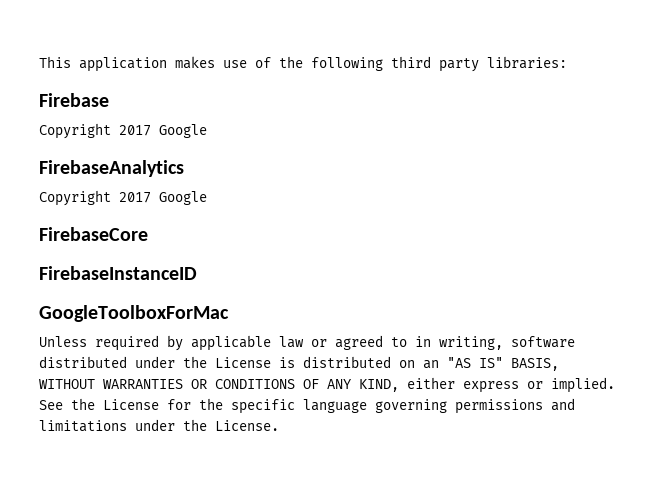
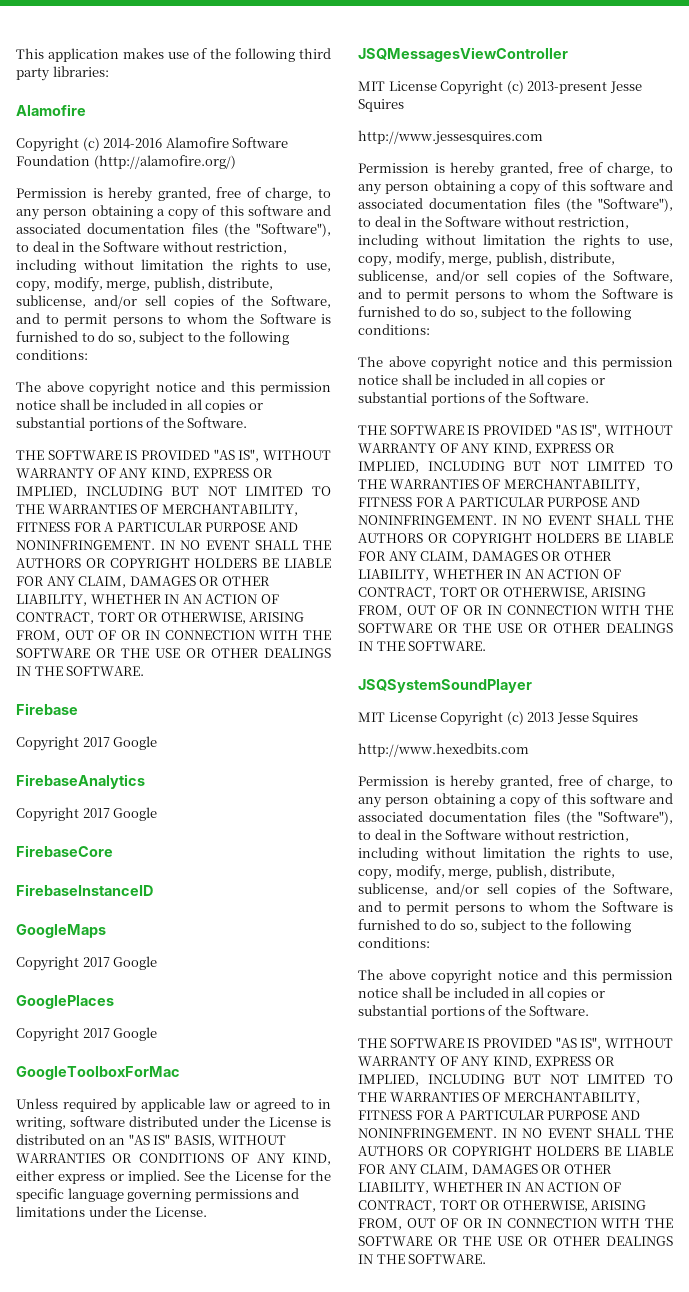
(567, 62) none -> [16,104,86,116] [16,137,289,152] [16,155,236,169] [16,187,331,202] [16,205,331,220] [16,223,331,237] [16,241,288,254] [16,259,331,273] [16,277,274,292] [16,295,331,309] [16,313,331,327] [16,331,289,346] [16,349,88,360] [16,381,331,396] [16,399,263,413] [16,417,248,431] [16,449,331,462] [16,468,273,480] [16,486,331,498] [16,504,298,516] [16,522,298,532] [16,540,331,550] [16,558,332,568] [16,576,270,588] [16,594,279,606] [16,612,305,624] [16,630,332,642] [16,648,331,658] [16,666,145,676] // Alamofire // Copyright (c) 2014-2016 Alamofire Software Foundation (http://alamofire.org/) // Permission is hereby granted, free of charge, to any person obtaining a copy of this software and associated documentation files (the "Software"), to deal in the Software without restriction, including without limitation the rights to use, copy, modify, merge, publish, distribute, sublicense, and/or sell copies of the Software, and to permit persons to whom the Software is furnished to do so, subject to the following conditions: // The above copyright notice and this permission notice shall be included in all copies or substantial portions of the Software. // THE SOFTWARE IS PROVIDED "AS IS", WITHOUT WARRANTY OF ANY KIND, EXPRESS OR IMPLIED, INCLUDING BUT NOT LIMITED TO THE WARRANTIES OF MERCHANTABILITY, FITNESS FOR A PARTICULAR PURPOSE AND NONINFRINGEMENT. IN NO EVENT SHALL THE AUTHORS OR COPYRIGHT HOLDERS BE LIABLE FOR ANY CLAIM, DAMAGES OR OTHER LIABILITY, WHETHER IN AN ACTION OF CONTRACT, TORT OR OTHERWISE, ARISING FROM, OUT OF OR IN CONNECTION WITH THE SOFTWARE OR THE USE OR OTHER DEALINGS IN THE SOFTWARE.
(197, 273) none -> [16,924,106,938] [16,956,158,971] [16,995,114,1009] [16,1027,158,1042] // GoogleMaps // Copyright 2017 Google // GooglePlaces // Copyright 2017 Google
(279, 425) none -> [358,47,568,62] [358,80,642,95] [358,99,404,112] [358,130,543,145] [358,162,673,177] [358,180,673,195] [358,198,673,212] [358,216,630,229] [358,234,673,248] [358,252,616,267] [358,270,673,284] [358,288,673,302] [358,306,631,321] [358,324,430,335] [358,356,673,371] [358,374,605,388] [358,392,590,406] [358,424,673,437] [358,443,615,455] [358,461,673,473] [358,479,640,491] [358,497,640,507] [358,515,673,525] [358,533,673,543] [358,551,612,563] [358,569,621,581] [358,587,647,599] [358,605,673,617] [358,623,673,633] [358,641,487,651] [358,679,532,693] [358,711,639,726] [358,743,529,757] [358,775,673,790] [358,793,673,808] [358,811,673,825] [358,829,630,842] [358,847,673,861] [358,865,616,880] [358,883,673,897] [358,901,673,915] [358,919,631,934] [358,937,430,948] [358,969,673,984] [358,987,605,1001] [358,1005,590,1019] [358,1037,673,1050] [358,1056,615,1068] [358,1074,673,1086] [358,1092,640,1104] [358,1110,640,1120] [358,1128,673,1138] [358,1146,673,1156] [358,1164,612,1176] [358,1182,621,1194] [358,1200,647,1212] [358,1218,673,1230] [358,1236,673,1246] [358,1254,487,1264] // JSQMessagesViewController // MIT License Copyright (c) 2013-present Jesse Squires // http://www.jessesquires.com // Permission is hereby granted, free of charge, to any person obtaining a copy of this software and associated documentation files (the "Software"), to deal in the Software without restriction, including without limitation the rights to use, copy, modify, merge, publish, distribute, sublicense, and/or sell copies of the Software, and to permit persons to whom the Software is furnished to do so, subject to the following conditions: // The above copyright notice and this permission notice shall be included in all copies or substantial portions of the Software. // THE SOFTWARE IS PROVIDED "AS IS", WITHOUT WARRANTY OF ANY KIND, EXPRESS OR IMPLIED, INCLUDING BUT NOT LIMITED TO THE WARRANTIES OF MERCHANTABILITY, FITNESS FOR A PARTICULAR PURPOSE AND NONINFRINGEMENT. IN NO EVENT SHALL THE AUTHORS OR COPYRIGHT HOLDERS BE LIABLE FOR ANY CLAIM, DAMAGES OR OTHER LIABILITY, WHETHER IN AN ACTION OF CONTRACT, TORT OR OTHERWISE, ARISING FROM, OUT OF OR IN CONNECTION WITH THE SOFTWARE OR THE USE OR OTHER DEALINGS IN THE SOFTWARE. // JSQSystemSoundPlayer // MIT License Copyright (c) 2013 Jesse Squires // http://www.hexedbits.com // Permission is hereby granted, free of charge, to any person obtaining a copy of this software and associated documentation files (the "Software"), to deal in the Software without restriction, including without limitation the rights to use, copy, modify, merge, publish, distribute, sublicense, and/or sell copies of the Software, and to permit persons to whom the Software is furnished to do so, subject to the following conditions: // The above copyright notice and this permission notice shall be included in all copies or substantial portions of the Software. // THE SOFTWARE IS PROVIDED "AS IS", WITHOUT WARRANTY OF ANY KIND, EXPRESS OR IMPLIED, INCLUDING BUT NOT LIMITED TO THE WARRANTIES OF MERCHANTABILITY, FITNESS FOR A PARTICULAR PURPOSE AND NONINFRINGEMENT. IN NO EVENT SHALL THE AUTHORS OR COPYRIGHT HOLDERS BE LIABLE FOR ANY CLAIM, DAMAGES OR OTHER LIABILITY, WHETHER IN AN ACTION OF CONTRACT, TORT OR OTHERWISE, ARISING FROM, OUT OF OR IN CONNECTION WITH THE SOFTWARE OR THE USE OR OTHER DEALINGS IN THE SOFTWARE.

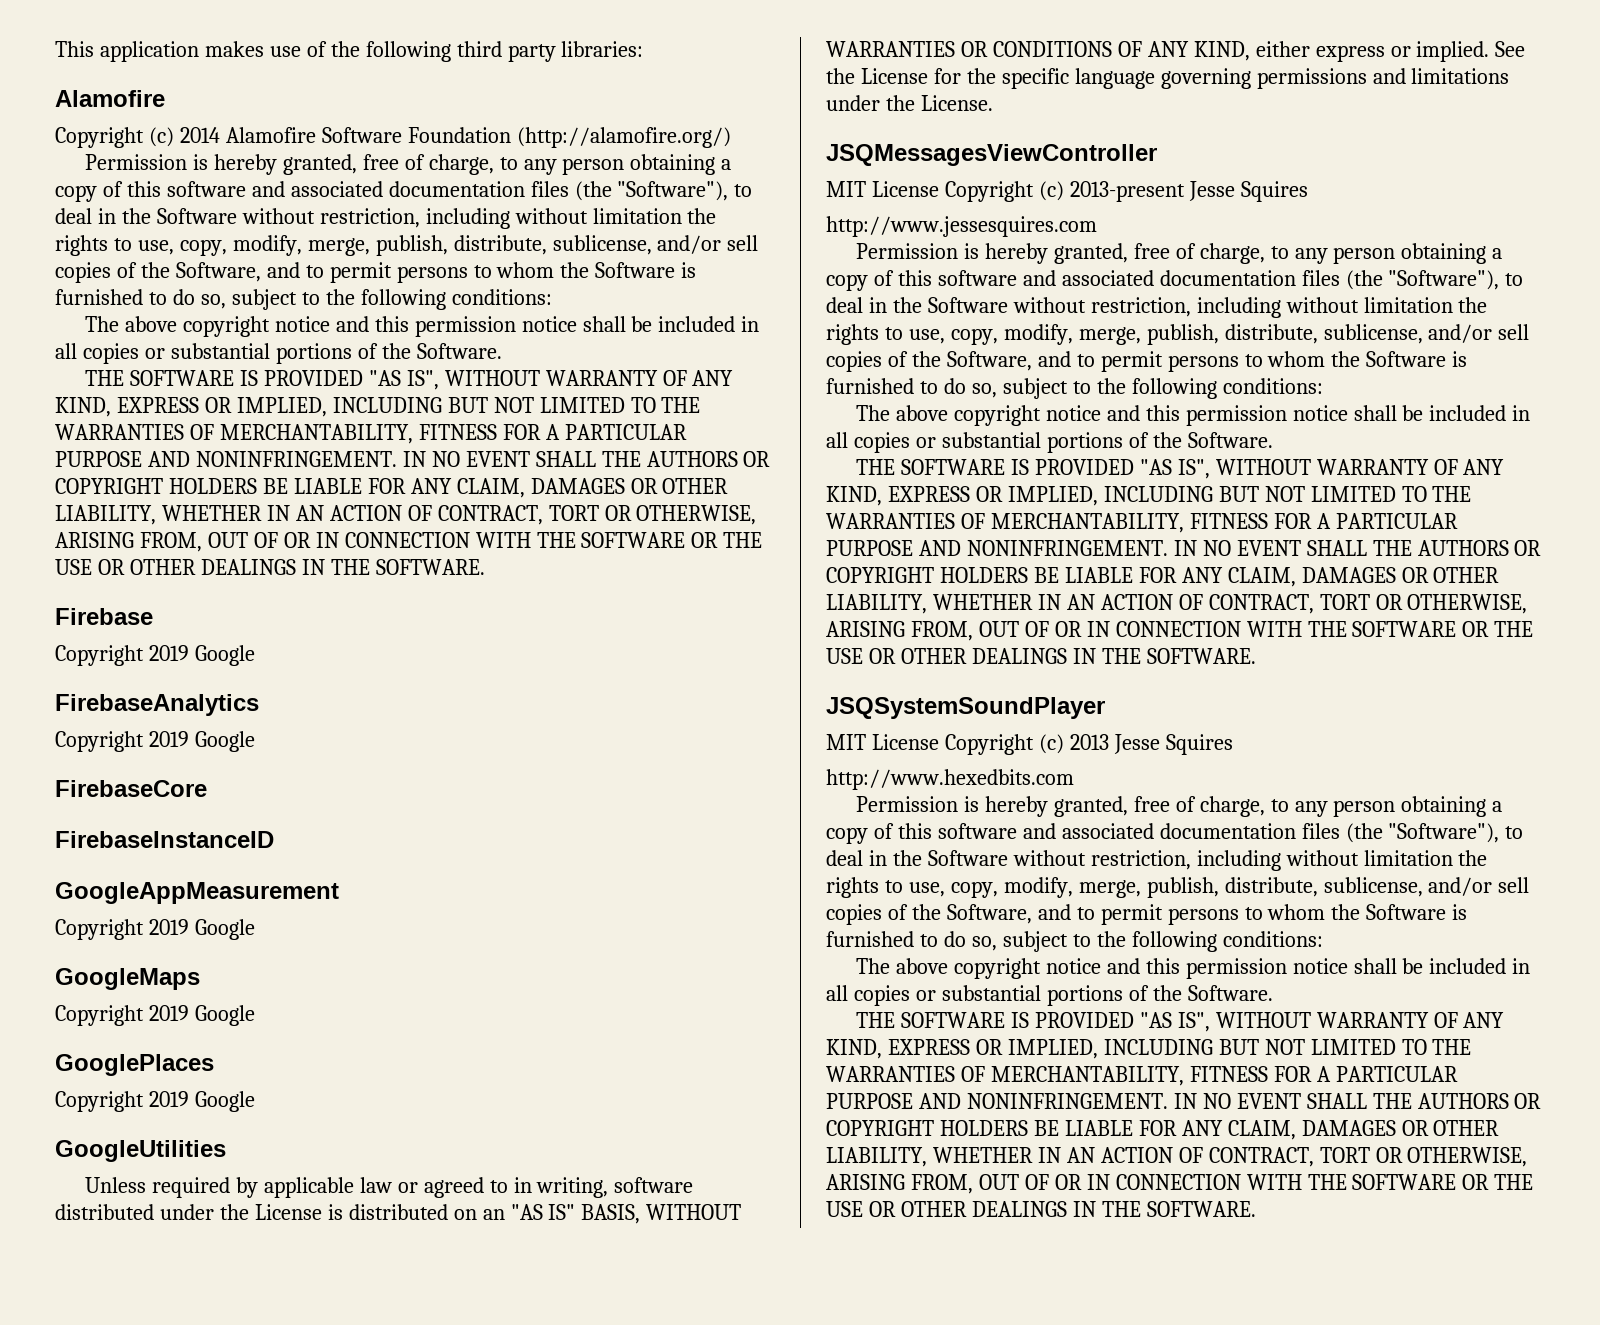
[103,138,163,149] 2014-2016 -> [179,127,220,143] 2014
[82,737,110,747] 2017 -> [148,645,189,661] 2019
[82,808,110,818] 2017 -> [148,731,189,747] 2019
(153, 890) none -> [55,882,339,904] [55,919,255,940] // GoogleAppMeasurement // Copyright 2019 Google
[82,957,110,967] 2017 -> [148,1005,189,1021] 2019
[82,1027,158,1041] [16,1066,180,1080] 2017 Google // GoogleToolboxForMac -> [148,1091,255,1112] [55,1140,226,1162] 2019 Google // GoogleUtilities

